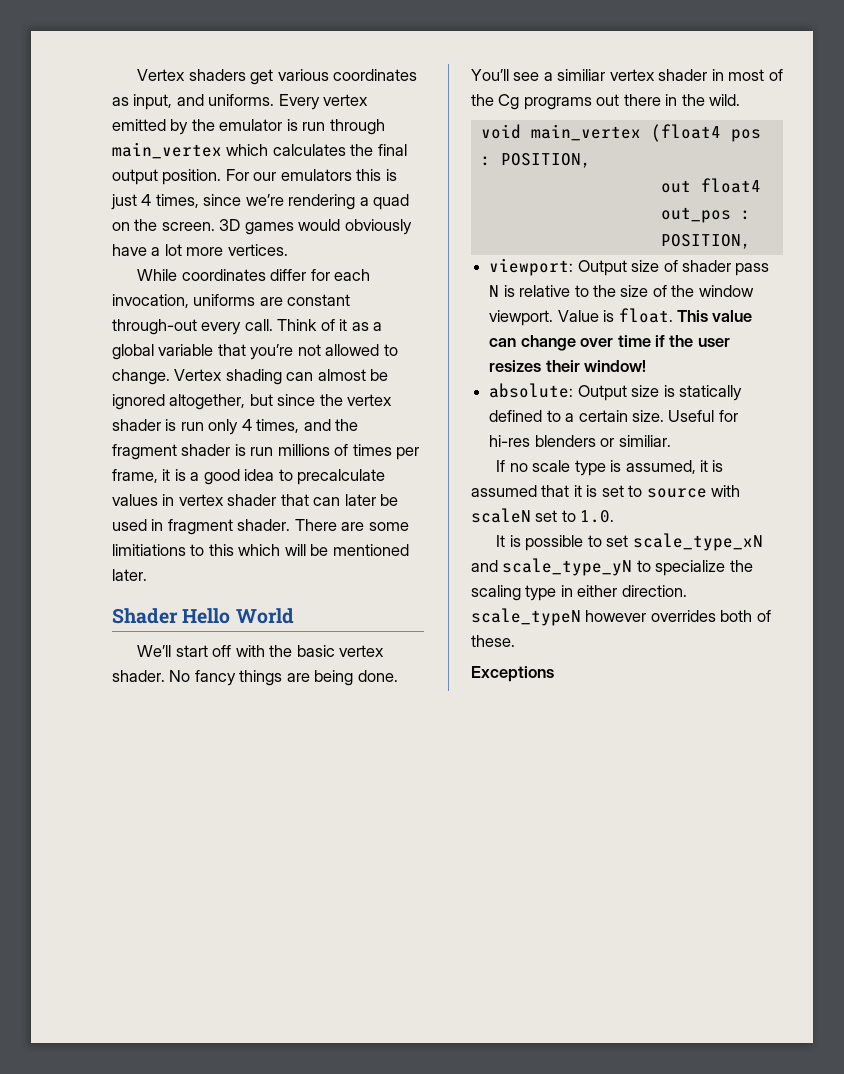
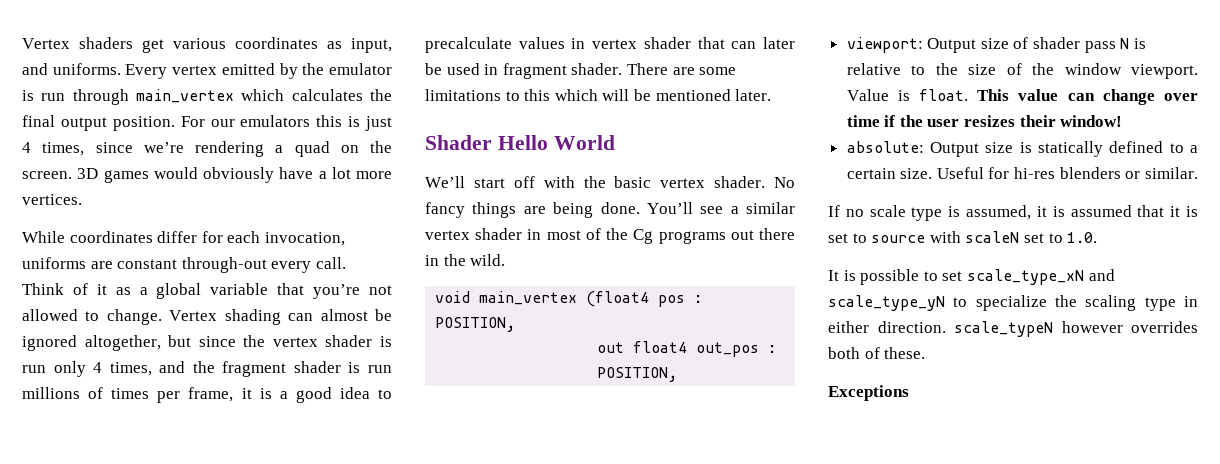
[112,544,186,556] limitiations -> [425,89,501,101] limitations
[557,69,606,81] similiar -> [746,202,795,214] similar
[618,435,671,447] similiar. -> [1144,167,1198,179] similar.

